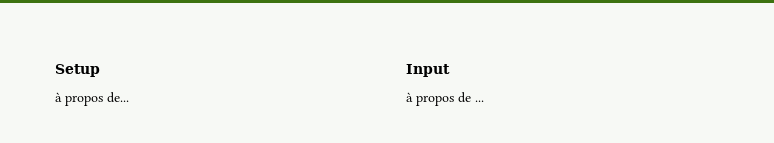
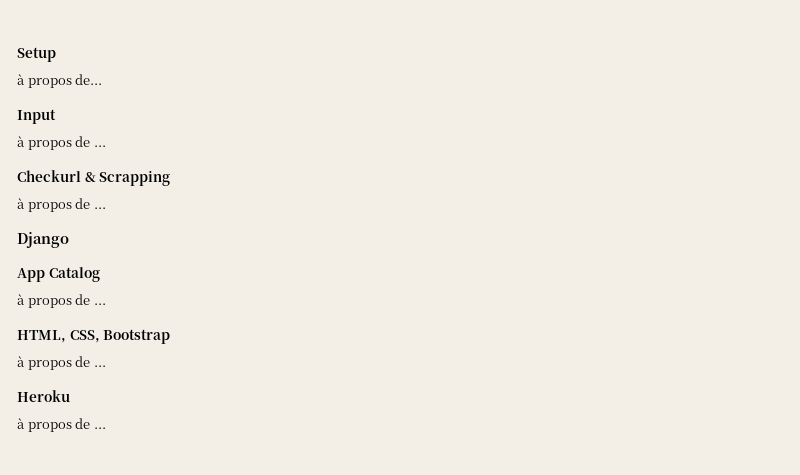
(484, 101) none -> [17,170,171,186] [17,198,106,212] [17,232,69,248] [17,267,100,282] [17,294,106,308] [17,329,171,344] [17,356,106,370] [17,390,70,402] [17,418,106,432] // Checkurl & Scrapping // à propos de ... // Django // App Catalog // à propos de ... // HTML, CSS, Bootstrap // à propos de ... // Heroku // à propos de ...

